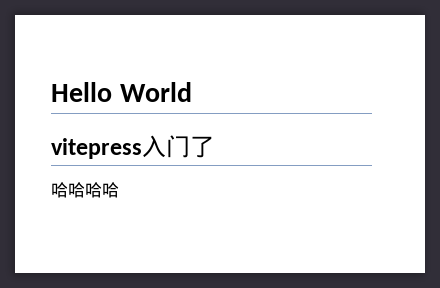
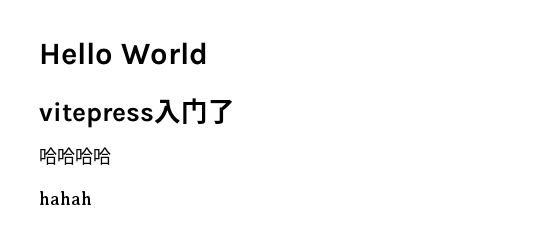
(119, 190) none -> [39,191,92,205] // hahah

